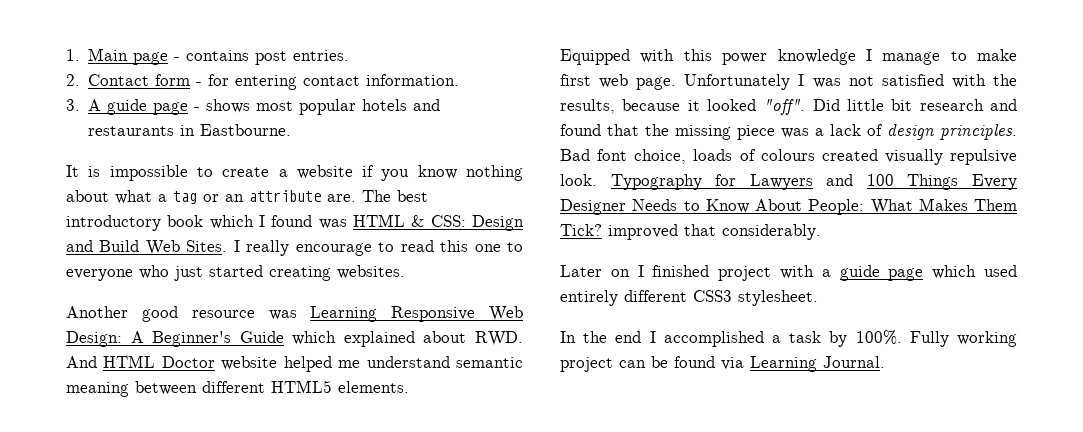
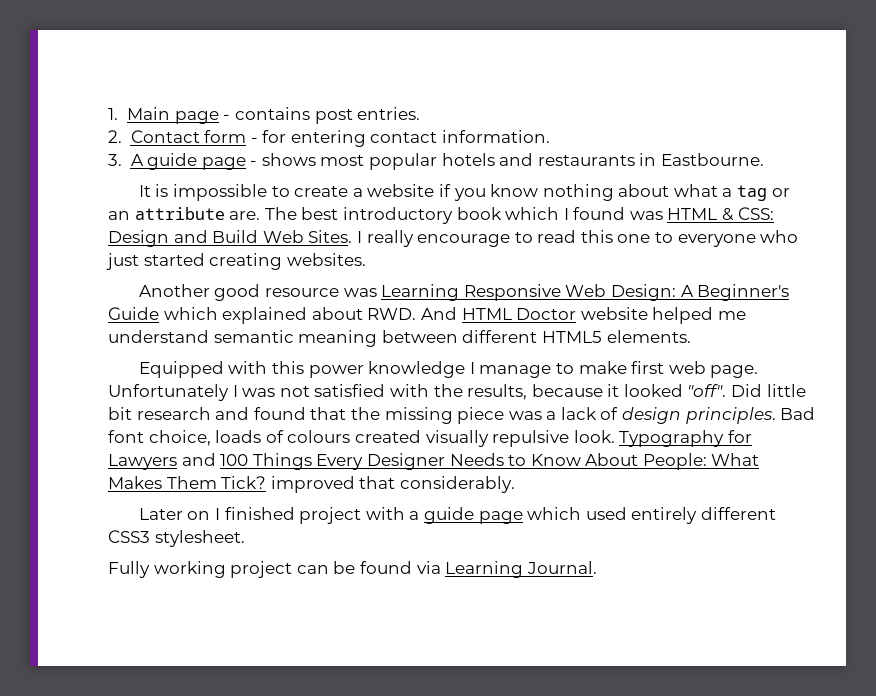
[560,330,902,347] In the end I accomplished a task by 100%. -> (245, 538) none

